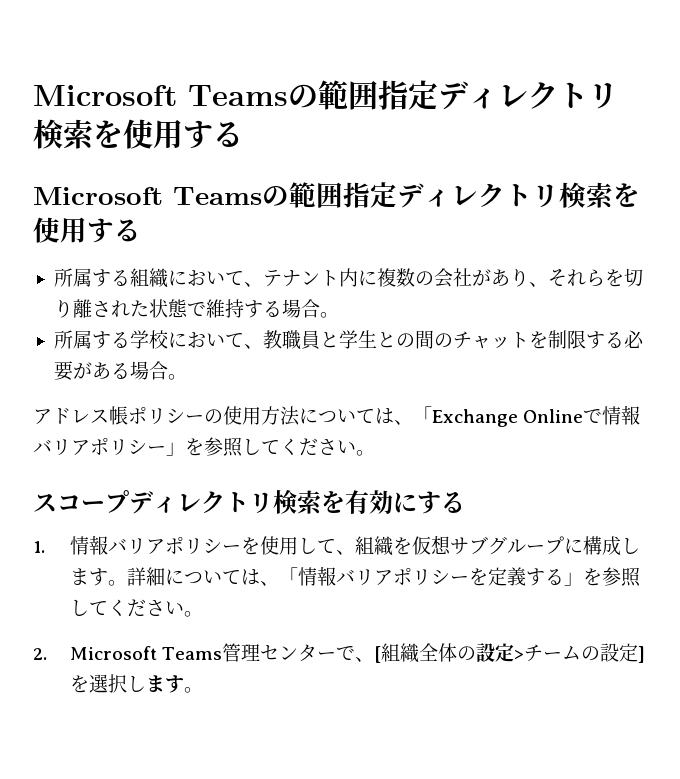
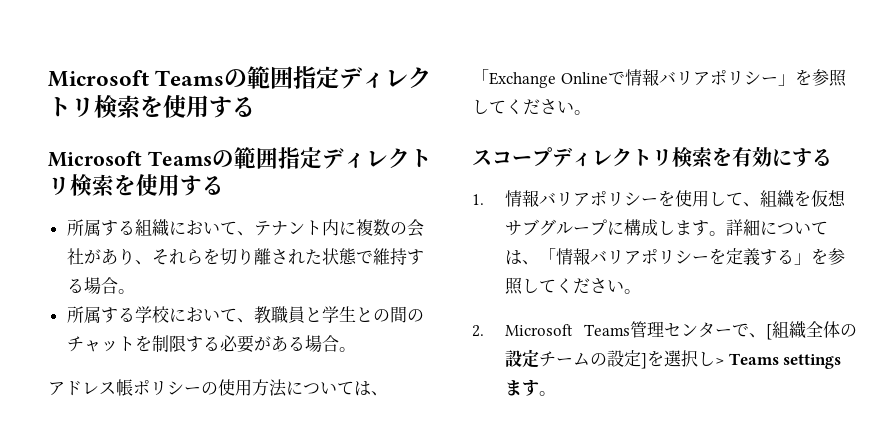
[514,650,525,660] > -> (540, 358) none
(146, 683) none -> [715,353,842,369] > Teams settings

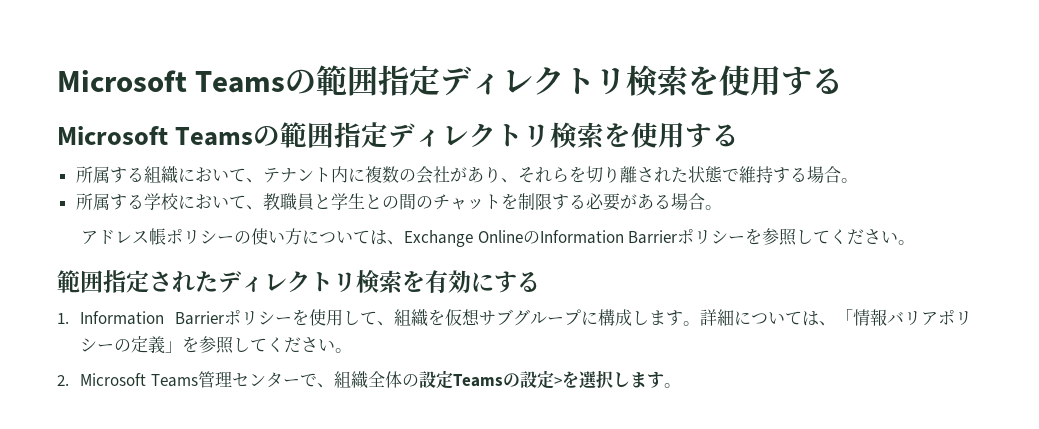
[235,379,388,397] [472,69,489,84] 用方法については、「 -> [268,228,405,245] い方については、
[607,69,847,87] [472,99,591,115] [472,147,552,167] で情報バリアポリシー」を参照してください。 // スコープ -> [522,228,916,246] [57,270,218,293] のInformation Barrierポリシーを参照してください。 // 範囲指定された
[505,190,591,207] 情報バリア -> [79,311,224,325] Information Barrier
[709,248,795,266] を定義する -> [113,336,165,354] の定義
[766,324,772,340] [ -> (334, 385) none
[539,350,842,369] チームの設定]を選択し> Teams settings -> [452,370,630,389] Teamsの設定>を選択し

